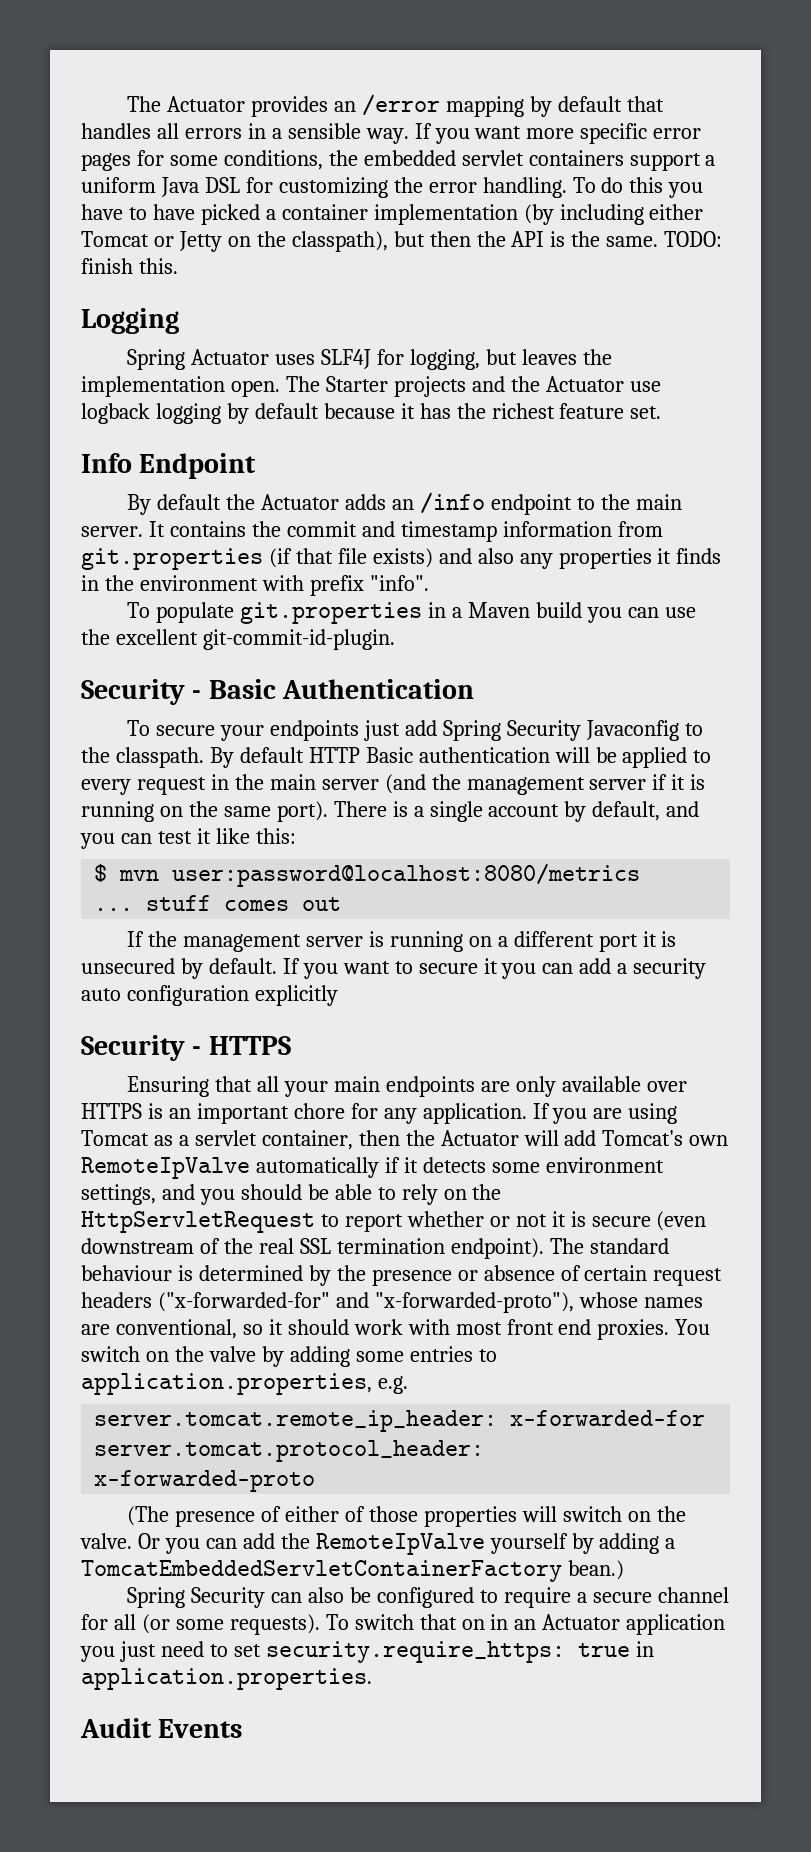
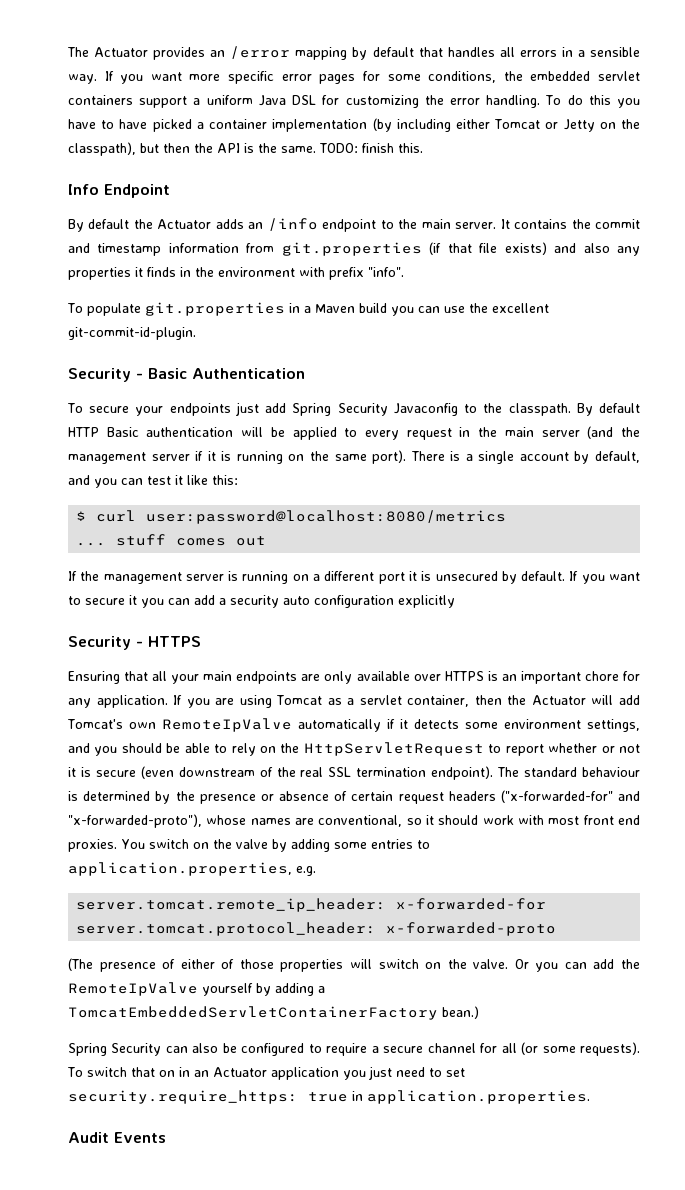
[81,308,179,334] [127,349,612,370] [81,376,661,397] [81,403,662,424] // Logging // Spring Actuator uses SLF4J for logging, but leaves the implementation open. The Starter projects and the Actuator use logback logging by default because it has the richest feature set. -> (423, 148) none
[119,870,160,881] mvn -> [96,510,137,522] curl

